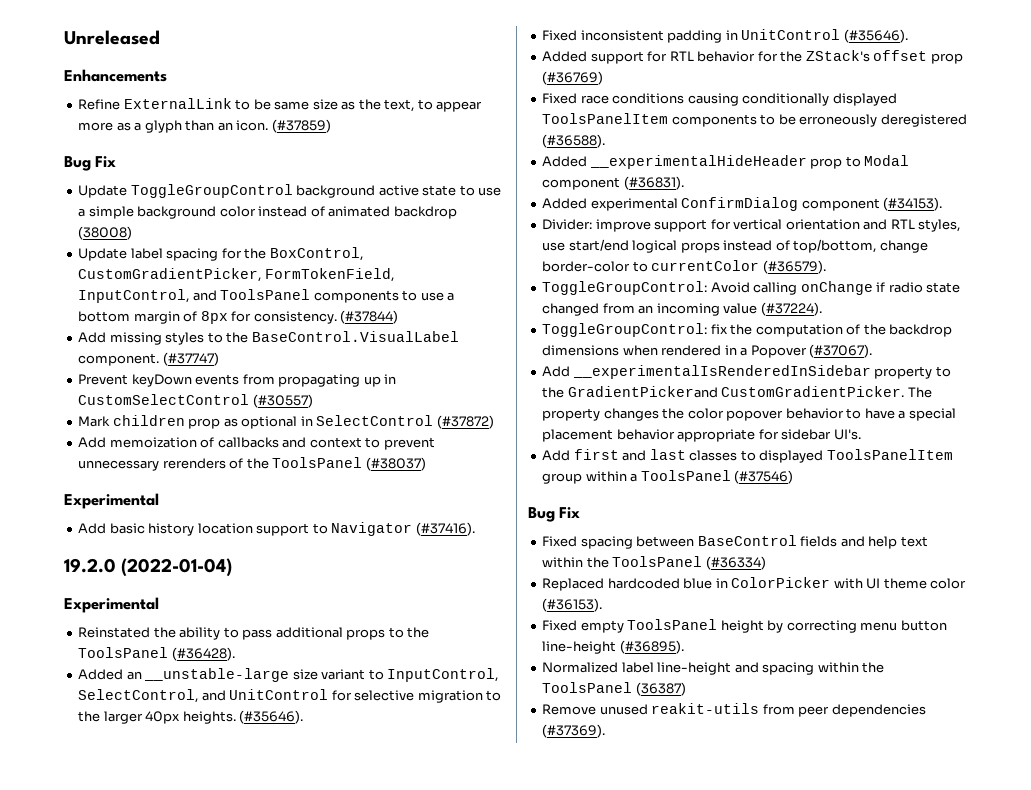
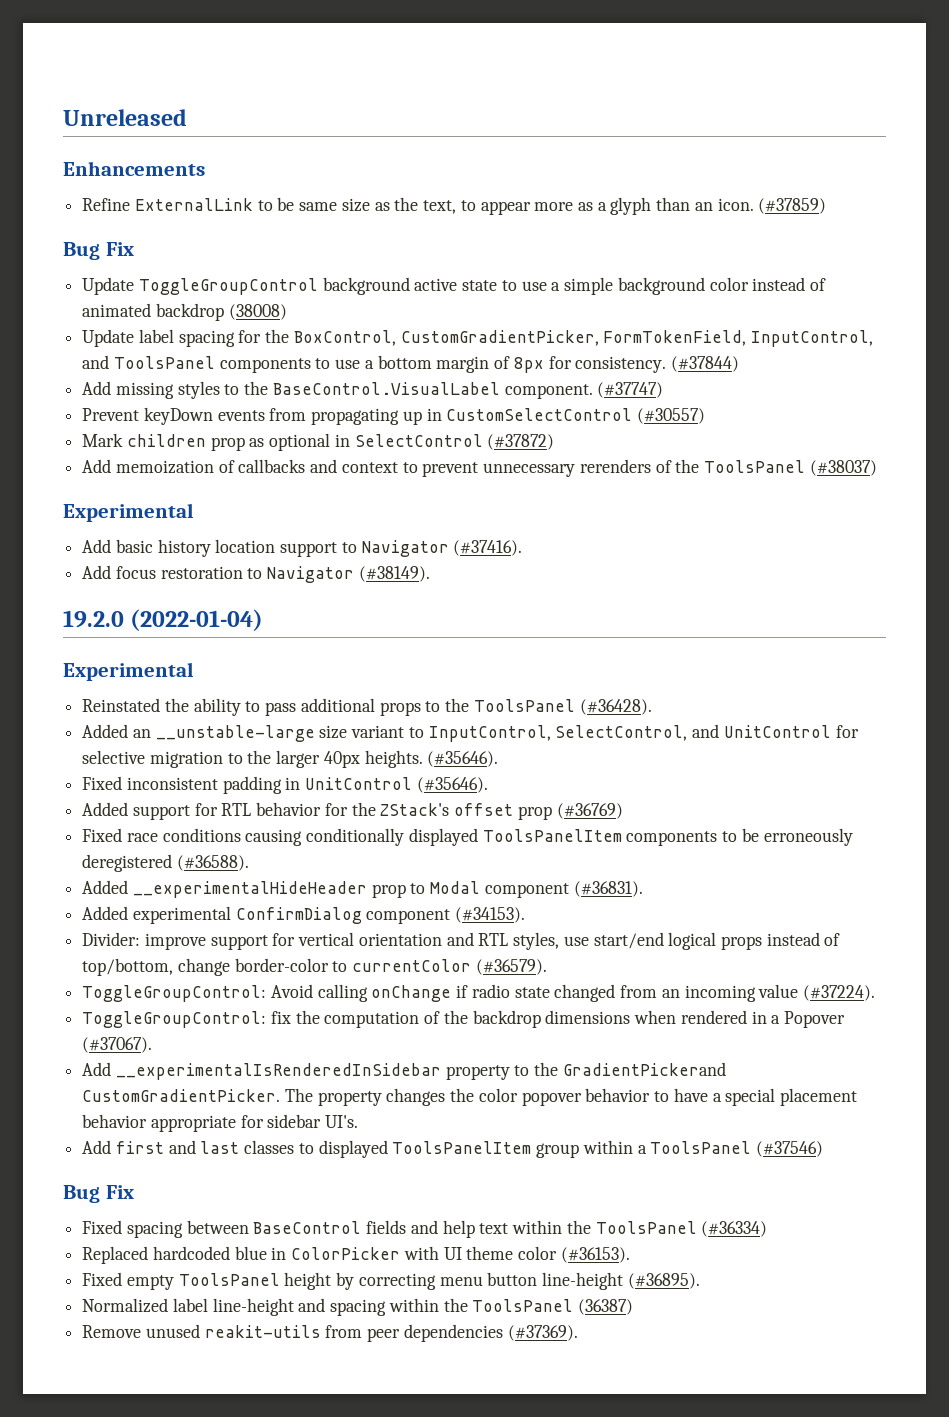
(475, 529) none -> [82,565,430,583] // Add focus restoration to Navigator (#38149).

